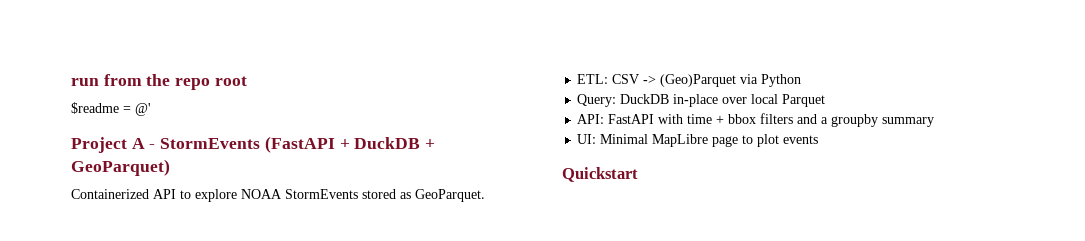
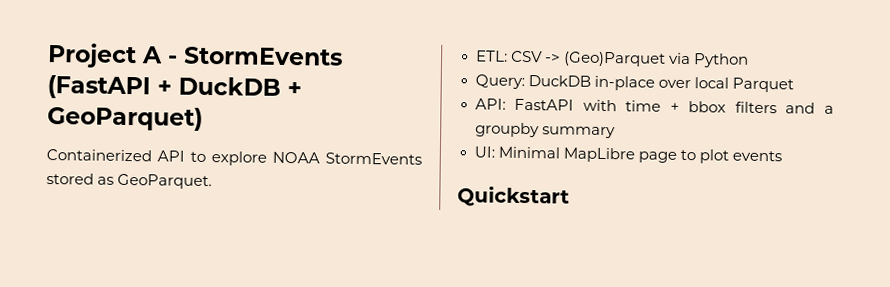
[71,74,247,90] [71,102,151,116] run from the repo root // $readme = @' // -> (47, 56) none

